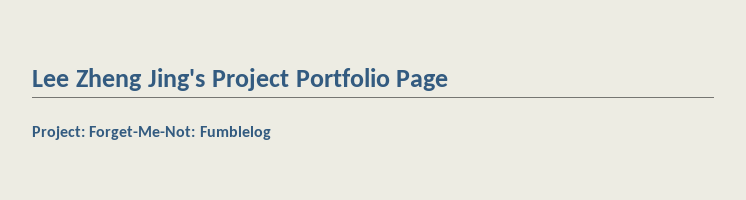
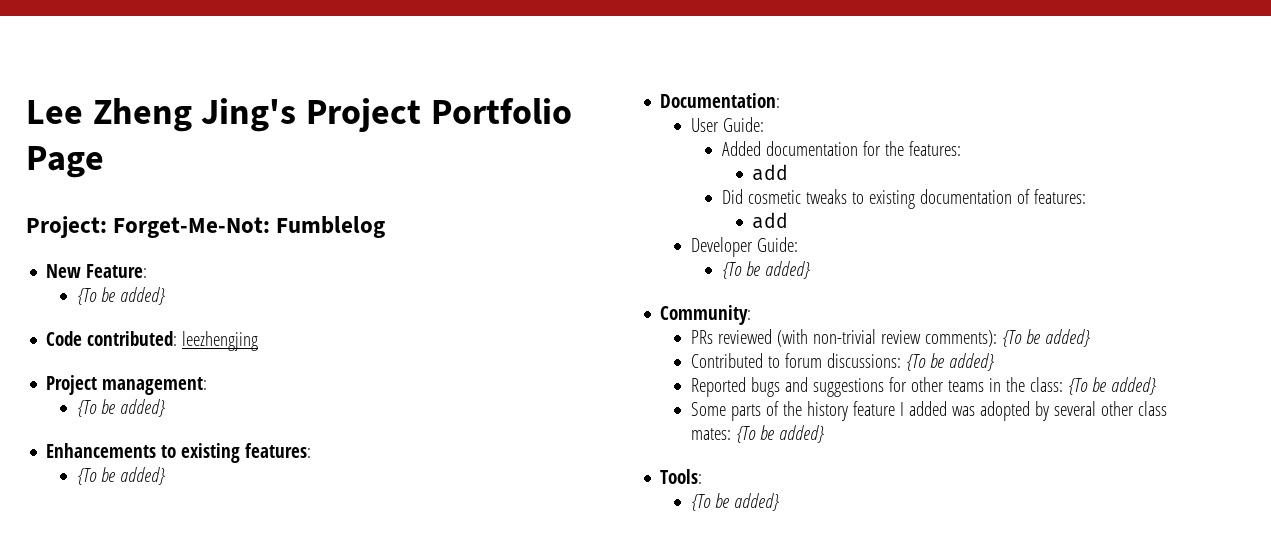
(271, 133) none -> [46,264,148,278] [76,287,166,305] [46,331,259,351] [46,375,208,395] [76,399,166,417] [46,443,312,463] [76,467,166,485] [660,93,781,108] [690,117,764,132] [721,141,961,156] [752,164,789,181] [721,189,1086,209] [752,212,789,229] [690,237,798,257] [721,261,811,279] [660,305,752,325] [690,329,1091,347] [690,353,995,371] [690,377,1157,397] [690,401,1167,421] [690,425,825,443] [660,469,703,484] [690,493,780,511] // New Feature: // {To be added} // Code contributed: leezhengjing // Project management: // {To be added} // Enhancements to existing features: // {To be added} // Documentation: // User Guide: // Added documentation for the features: // add // Did cosmetic tweaks to existing documentation of features: // add // Developer Guide: // {To be added} // Community: // PRs reviewed (with non-trivial review comments): {To be added} // Contributed to forum discussions: {To be added} // Reported bugs and suggestions for other teams in the class: {To be added} // Some parts of the history feature I added was adopted by several other class mates: {To be added} // Tools: // {To be added}

